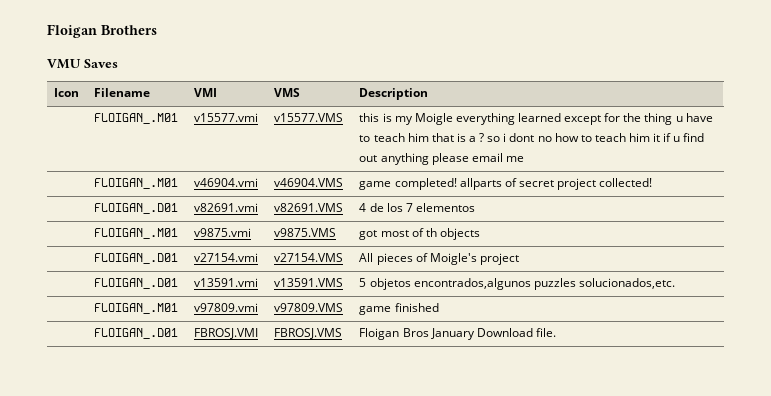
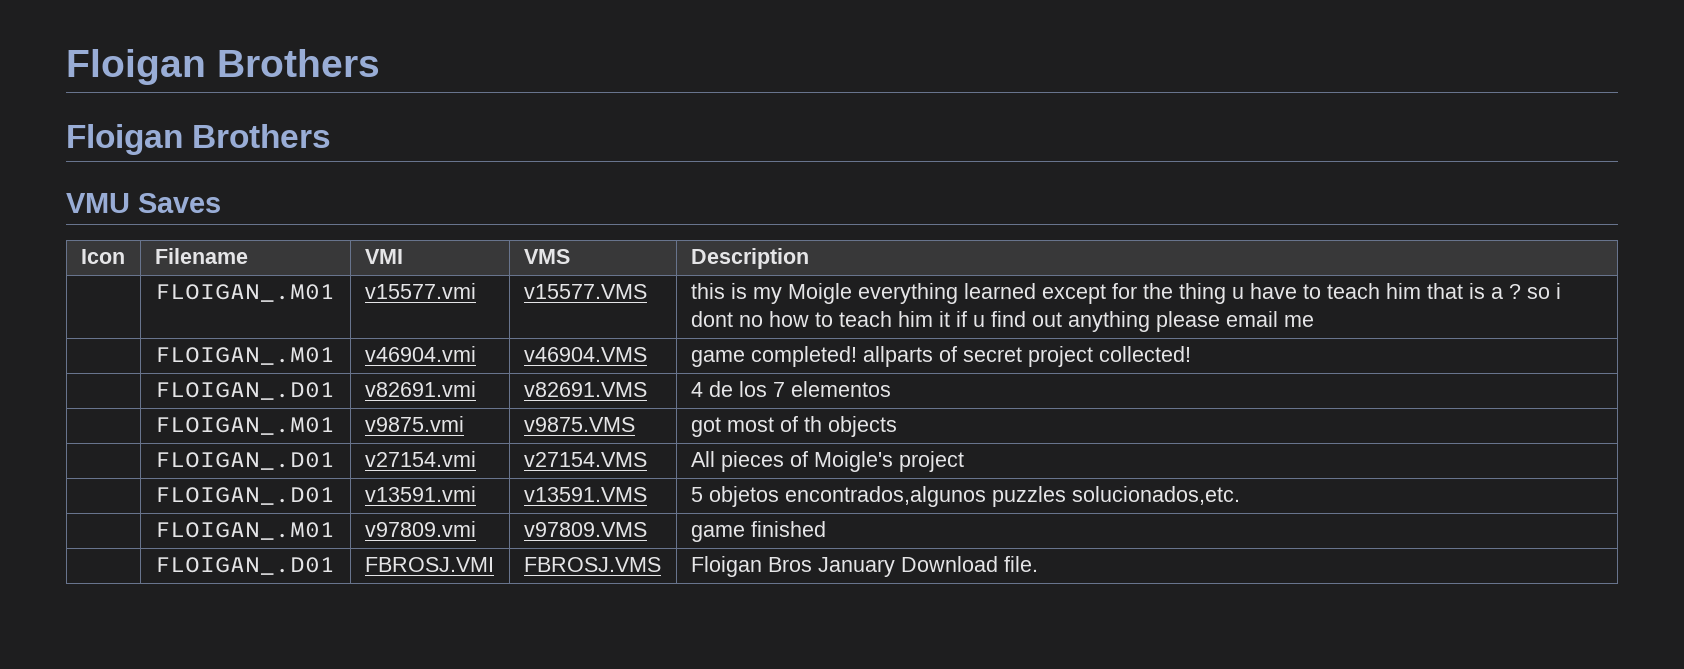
[47,24,157,38] Floigan Brothers -> [66,49,380,85] [66,124,332,155] Floigan Brothers // Floigan Brothers

